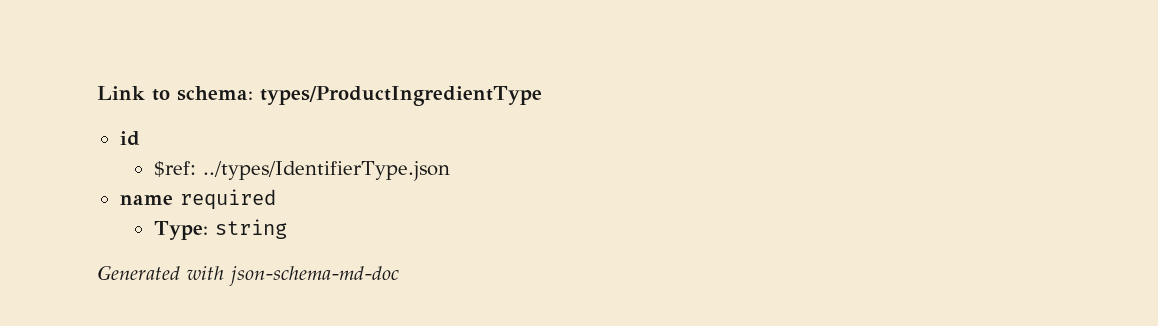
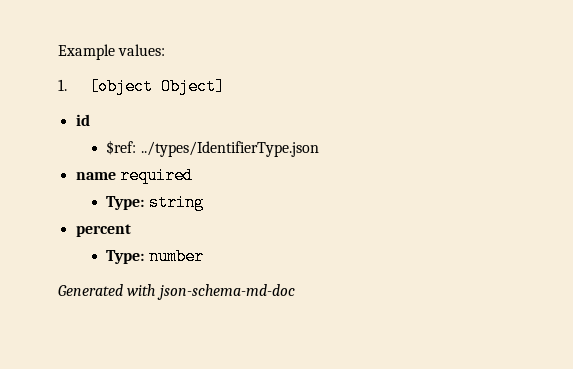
[97,86,542,106] Link to schema: types/ProductIngredientType -> [58,44,166,60] [58,78,225,95] Example values: // 1. [object Object]
(287, 229) none -> [75,224,131,237] [106,248,204,265] // percent // Type: number

